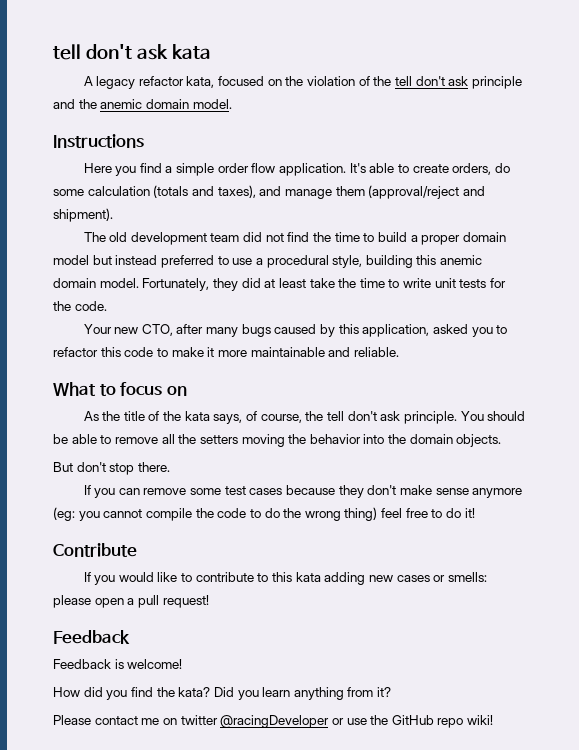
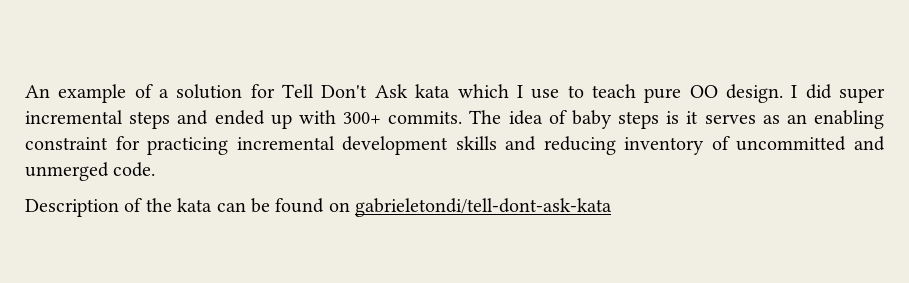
[53,44,212,60] [83,76,522,89] [53,99,232,109] [53,134,144,148] [83,163,510,176] [53,185,485,199] [53,208,113,222] [83,232,506,245] [53,255,483,268] [53,278,507,291] [53,301,107,311] [83,324,508,337] [53,347,399,357] [53,382,187,396] [83,411,526,424] [53,434,502,447] [53,462,170,475] [83,485,523,498] [53,507,475,521] [53,543,137,557] [83,572,487,585] [53,595,209,608] [53,630,130,644] [53,659,183,669] [53,687,392,700] [53,715,494,728] tell don't ask kata // A legacy refactor kata, focused on the violation of the tell don't ask principle and the anemic domain model. // Instructions // Here you find a simple order flow application. It's able to create orders, do some calculation (totals and taxes), and manage them (approval/reject and shipment). // The old development team did not find the time to build a proper domain model but instead preferred to use a procedural style, building this anemic domain model. Fortunately, they did at least take the time to write unit tests for the code. // Your new CTO, after many bugs caused by this application, asked you to refactor this code to make it more maintainable and reliable. // What to focus on // As the title of the kata says, of course, the tell don't ask principle. You should be able to remove all the setters moving the behavior into the domain objects. // But don't stop there. // If you can remove some test cases because they don't make sense anymore (eg: you cannot compile the code to do the wrong thing) feel free to do it! // Contribute // If you would like to contribute to this kata adding new cases or smells: please open a pull request! // Feedback // Feedback is welcome! // How did you find the kata? Did you learn anything from it? // Please contact me on twitter @racingDeveloper or use the GitHub repo wiki! -> [25,84,886,103] [25,110,884,129] [25,136,885,155] [25,162,156,181] [25,198,613,217] An example of a solution for Tell Don't Ask kata which I use to teach pure OO design. I did super incremental steps and ended up with 300+ commits. The idea of baby steps is it serves as an enabling constraint for practicing incremental development skills and reducing inventory of uncommitted and unmerged code. // Description of the kata can be found on gabrieletondi/tell-dont-ask-kata

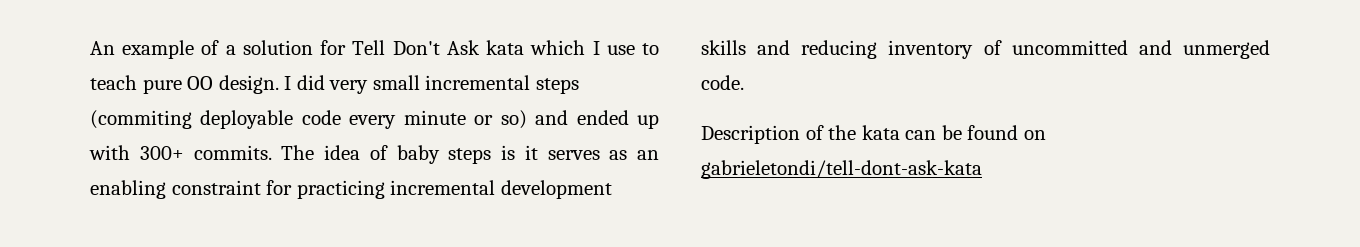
[839,88,886,103] [25,110,171,129] super incremental steps -> [329,75,579,94] [90,110,527,129] very small incremental steps (commiting deployable code every minute or so)

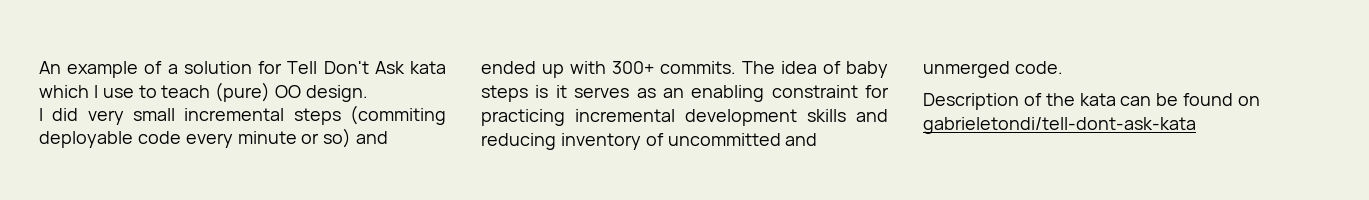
[142,79,182,94] pure -> [215,82,271,102] (pure)
(279, 84) none -> (369, 93) //

